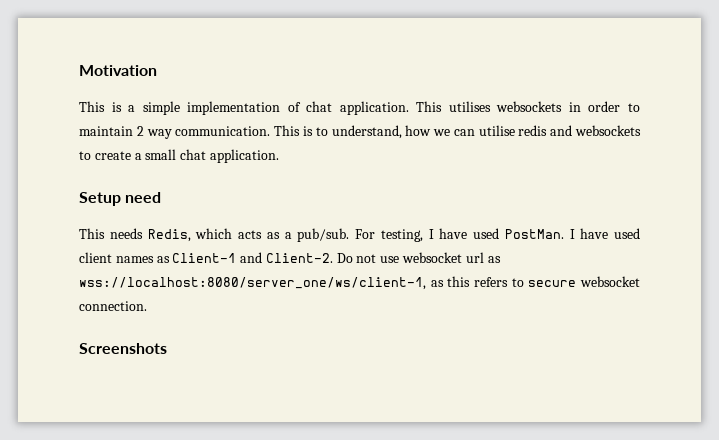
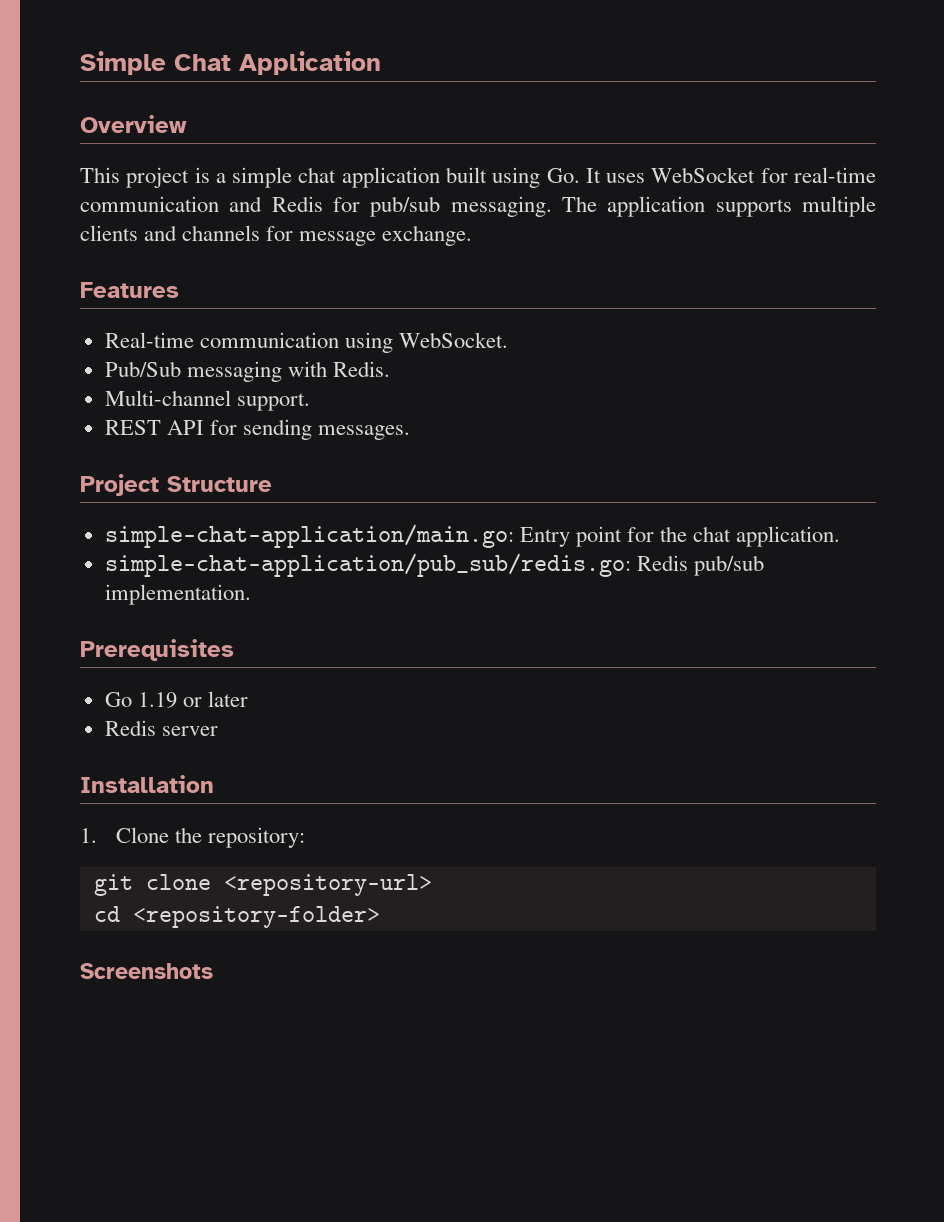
[79,65,157,76] [79,101,105,112] Motivation // This -> [80,51,381,75] [80,115,187,133] [80,167,190,188] Simple Chat Application // Overview // This project
[187,101,641,115] [79,125,641,139] [79,149,279,163] [79,192,162,206] [79,228,640,242] [79,252,501,263] [79,276,640,290] [79,301,147,311] implementation of chat application. This utilises websockets in order to maintain 2 way communication. This is to understand, how we can utilise redis and websockets to create a small chat application. // Setup need // This needs Redis, which acts as a pub/sub. For testing, I have used PostMan. I have used client names as Client-1 and Client-2. Do not use websocket url as wss://localhost:8080/server_one/ws/client-1, as this refers to secure websocket connection. -> [298,167,877,188] [80,196,876,217] [80,225,473,246] [80,282,179,298] [104,332,508,353] [104,361,390,382] [104,390,310,411] [104,419,411,440] [80,474,272,496] [104,524,841,548] [104,553,764,577] [104,584,251,605] [80,639,234,661] [104,691,248,708] [104,720,218,736] [80,775,214,793] [80,827,306,848] [93,874,432,896] [93,906,380,928] chat application built using Go. It uses WebSocket for real-time communication and Redis for pub/sub messaging. The application supports multiple clients and channels for message exchange. // Features // Real-time communication using WebSocket. // Pub/Sub messaging with Redis. // Multi-channel support. // REST API for sending messages. // Project Structure // simple-chat-application/main.go: Entry point for the chat application. // simple-chat-application/pub_sub/redis.go: Redis pub/sub implementation. // Prerequisites // Go 1.19 or later // Redis server // Installation // 1. Clone the repository: // git clone <repository-url> // cd <repository-folder>

